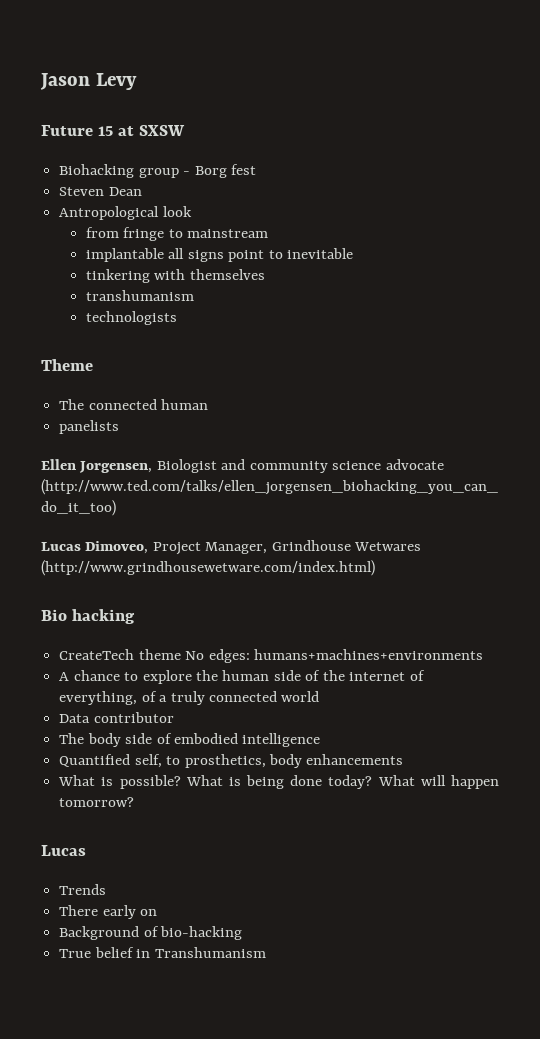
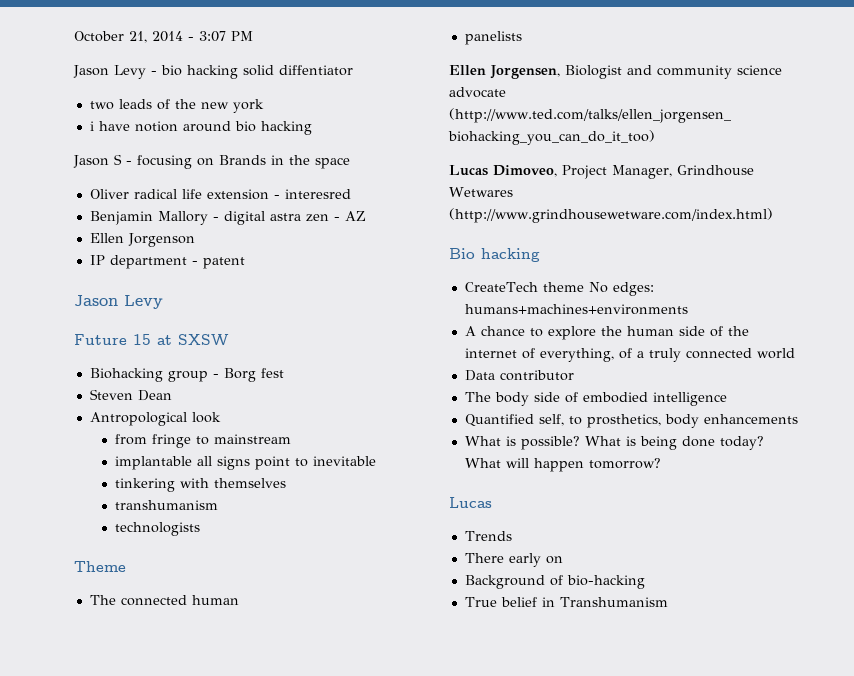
(40, 81) none -> [74,31,253,43] [73,65,353,79] [89,99,264,113] [89,121,312,135] [73,154,350,169] [89,189,351,200] [89,211,366,225] [89,233,195,247] [89,255,245,269] October 21, 2014 - 3:07 PM // Jason Levy - bio hacking solid diffentiator // two leads of the new york // i have notion around bio hacking // Jason S - focusing on Brands in the space // Oliver radical life extension - interesred // Benjamin Mallory - digital astra zen - AZ // Ellen Jorgenson // IP department - patent //

